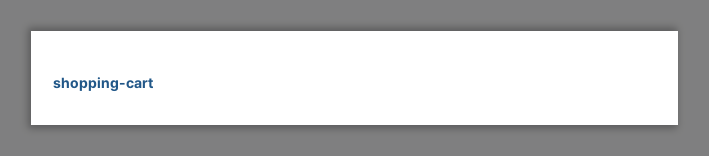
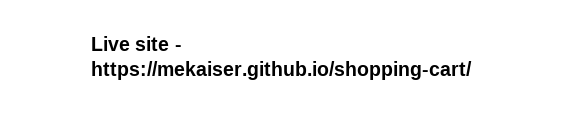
[53,77,153,92] shopping-cart -> [91,36,182,51] [91,61,472,80] Live site - https://mekaiser.github.io/shopping-cart/

